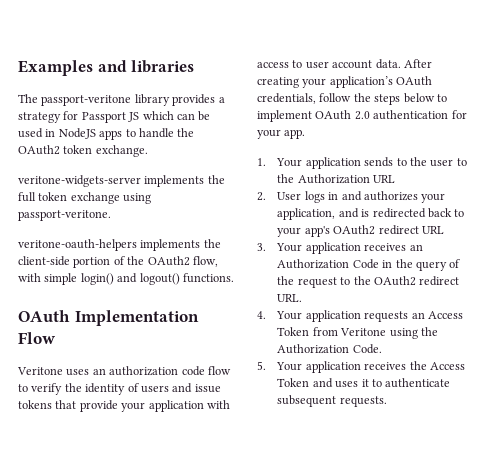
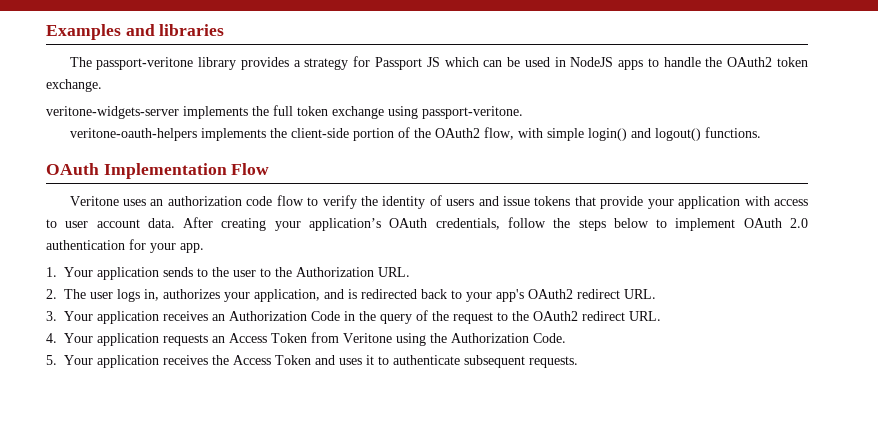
[373,175,396,183] URL -> [378,267,410,277] URL.
[277,191,362,203] User logs in and -> [64,289,159,302] The user logs in,
[421,226,444,234] URL -> [624,289,656,299] URL.

